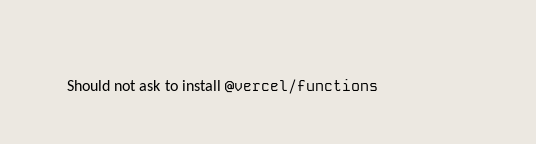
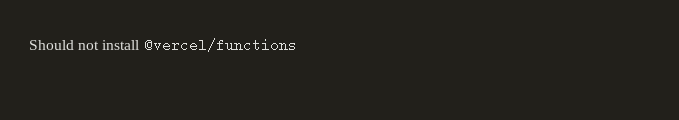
[139,80,178,91] ask to -> (100, 45) none

